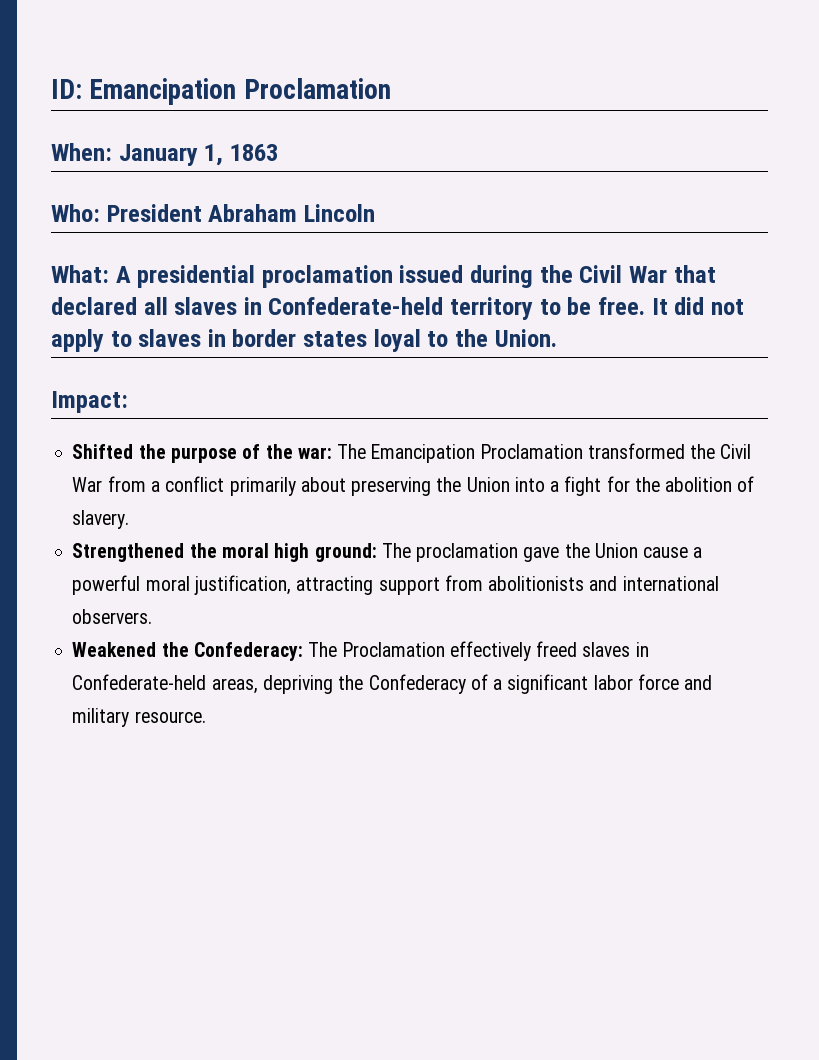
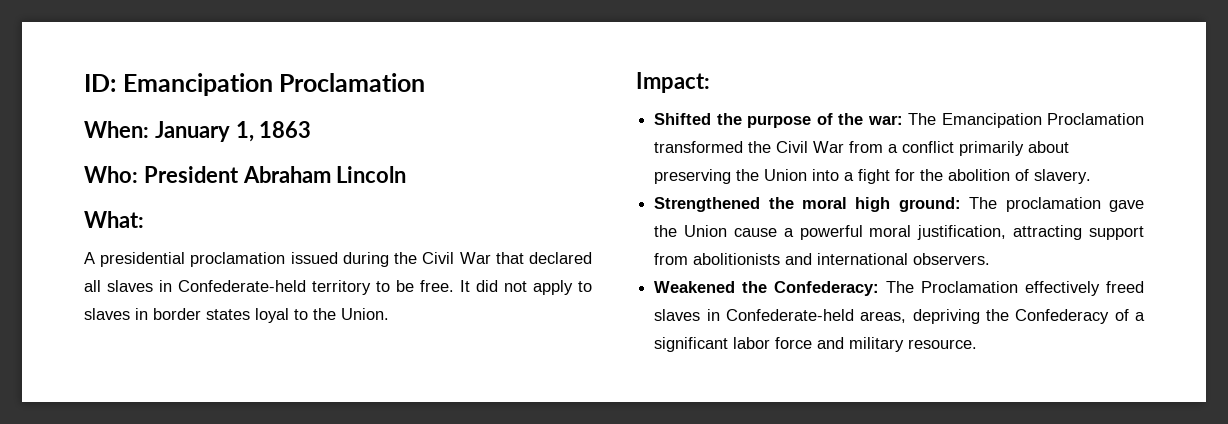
(109, 274) none -> (144, 219) //

